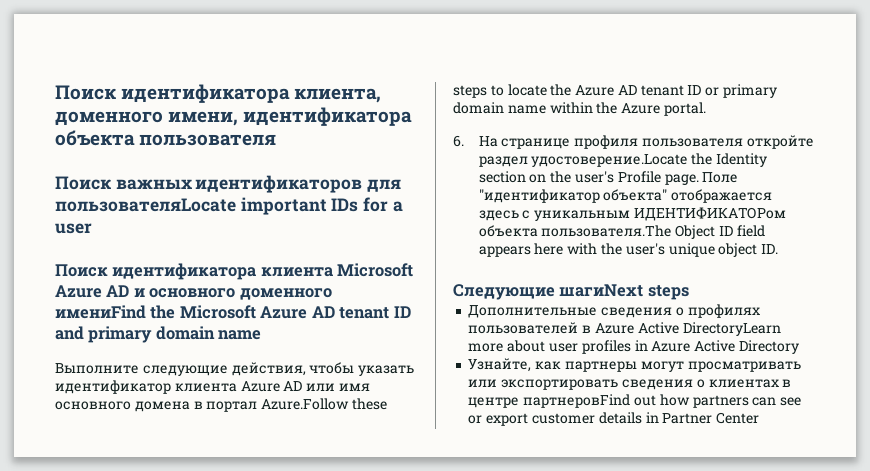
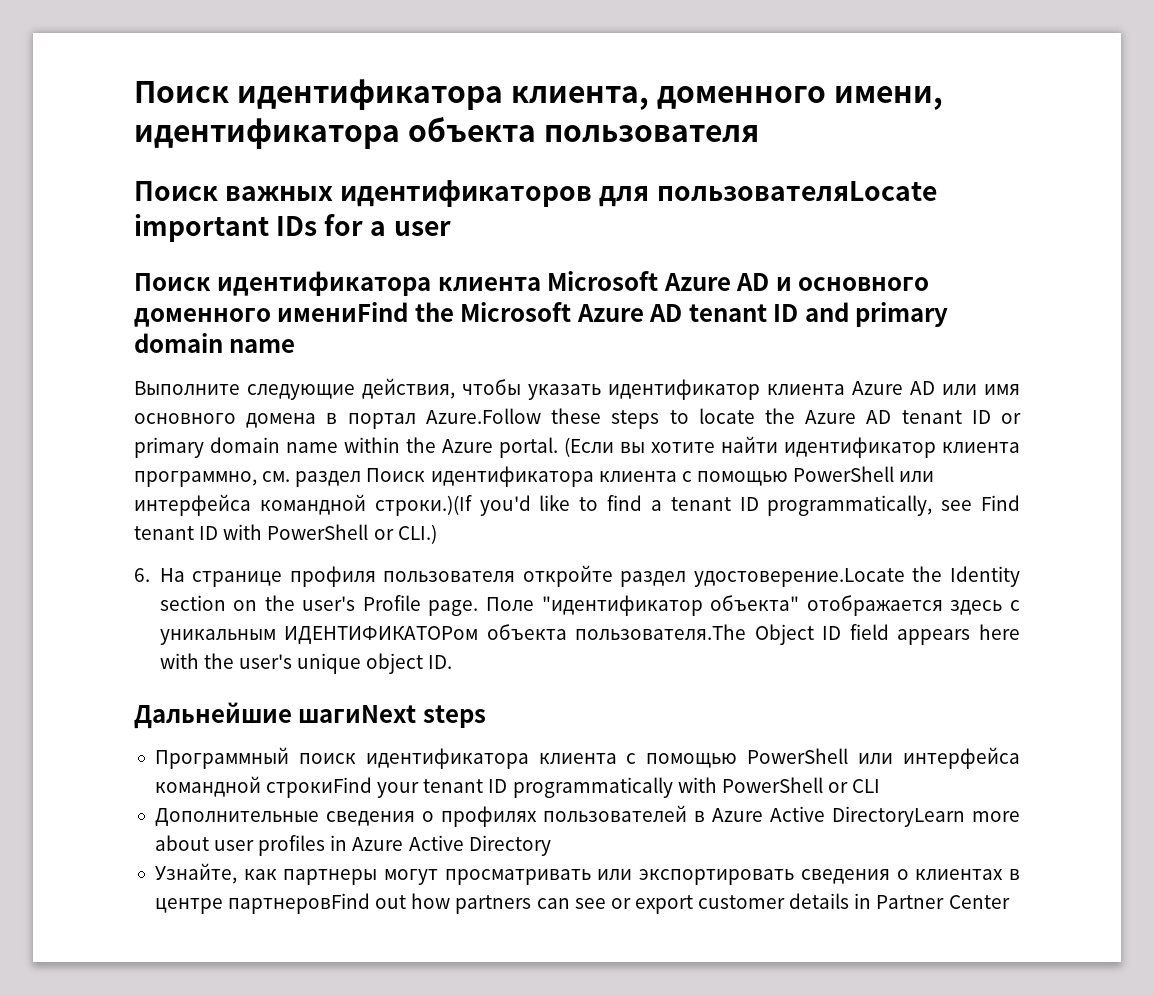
(706, 109) none -> [564,436,1020,458] [134,466,935,487] [134,494,1021,516] [134,524,437,544] (Если вы хотите найти идентификатор клиента программно, см. раздел Поиск идентификатора клиента с помощью PowerShell или интерфейса командной строки.)(If you'd like to find a tenant ID programmatically, see Find tenant ID with PowerShell or CLI.)
[453,284,555,300] Следующие -> [134,702,292,729] Дальнейшие
(689, 292) none -> [154,747,1021,769] [154,776,881,798] // Программный поиск идентификатора клиента с помощью PowerShell или интерфейса командной строкиFind your tenant ID programmatically with PowerShell or CLI

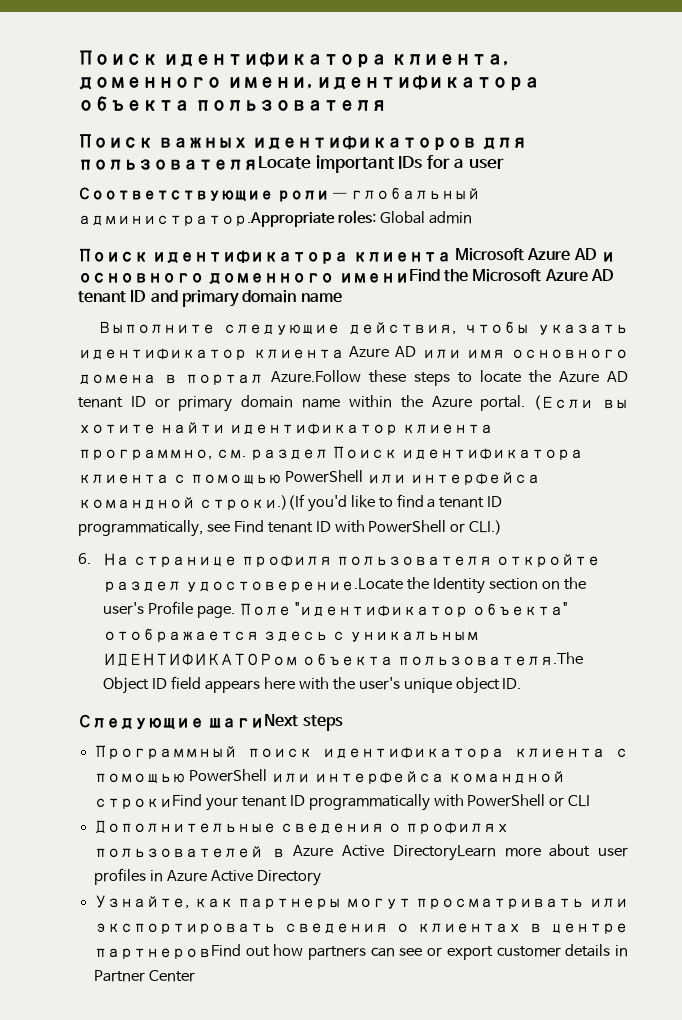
(451, 228) none -> [78,187,480,202] [78,210,472,227] // Соответствующие роли — глобальный администратор.Appropriate roles: Global admin
[134,702,292,729] Дальнейшие -> [78,714,204,730] Следующие

